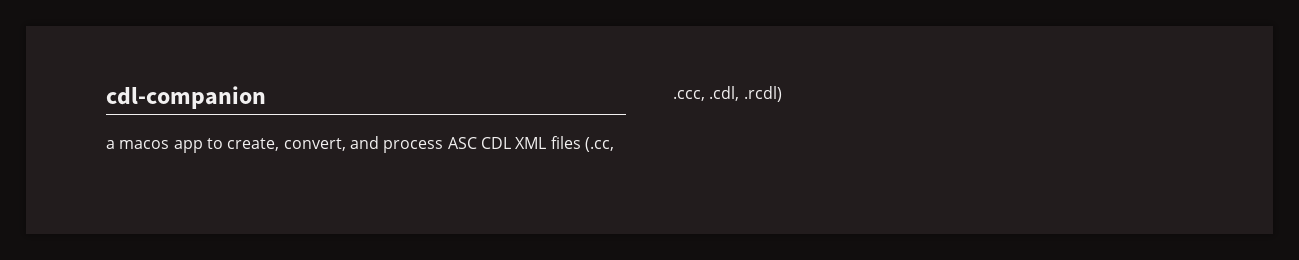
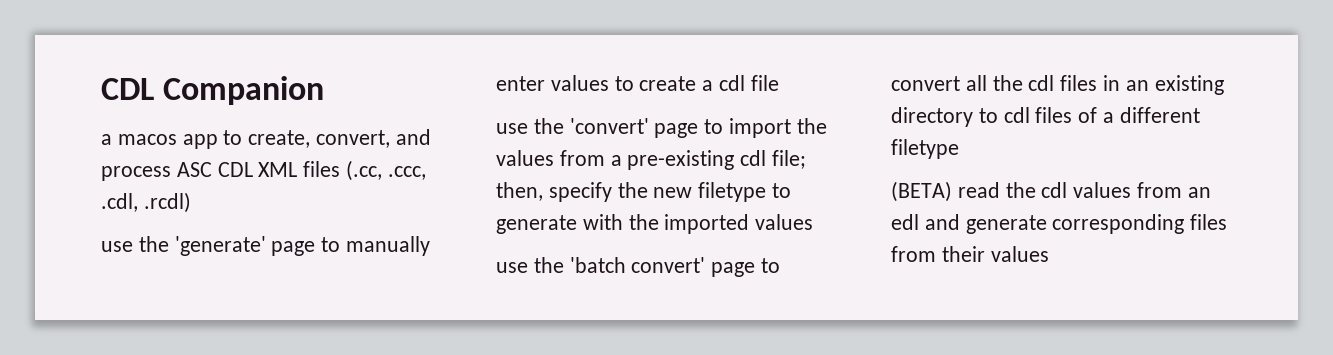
[106,86,266,109] cdl-companion -> [101,76,325,105] CDL Companion
(782, 94) none -> [101,236,431,256] [496,75,779,91] [496,118,827,138] [496,150,807,170] [496,182,792,202] [496,214,814,234] [496,257,781,277] [891,75,1224,95] [891,107,1200,127] [891,139,959,159] [891,181,1211,202] [891,214,1228,234] [891,246,1049,262] // use the 'generate' page to manually enter values to create a cdl file // use the 'convert' page to import the values from a pre-existing cdl file; then, specify the new filetype to generate with the imported values // use the 'batch convert' page to convert all the cdl files in an existing directory to cdl files of a different filetype // (BETA) read the cdl values from an edl and generate corresponding files from their values

